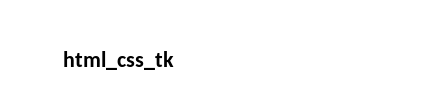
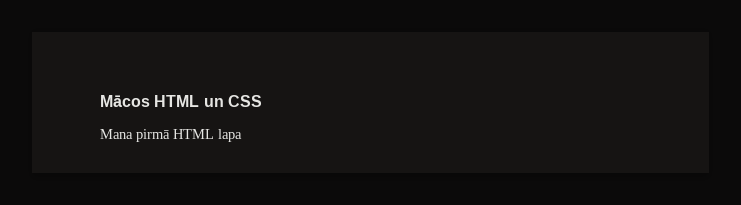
[63,51,174,70] html_css_tk -> [100,95,262,107] [100,129,242,142] Mācos HTML un CSS // Mana pirmā HTML lapa

